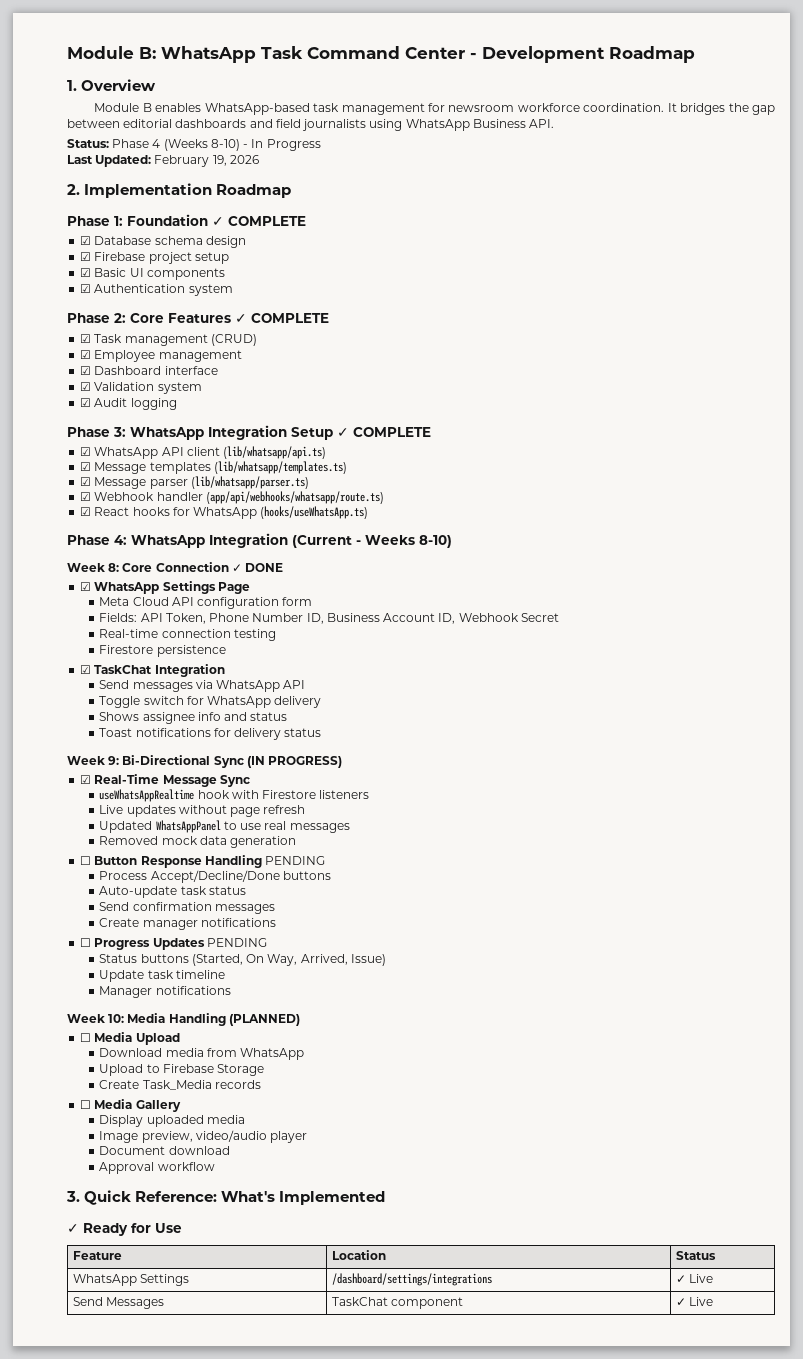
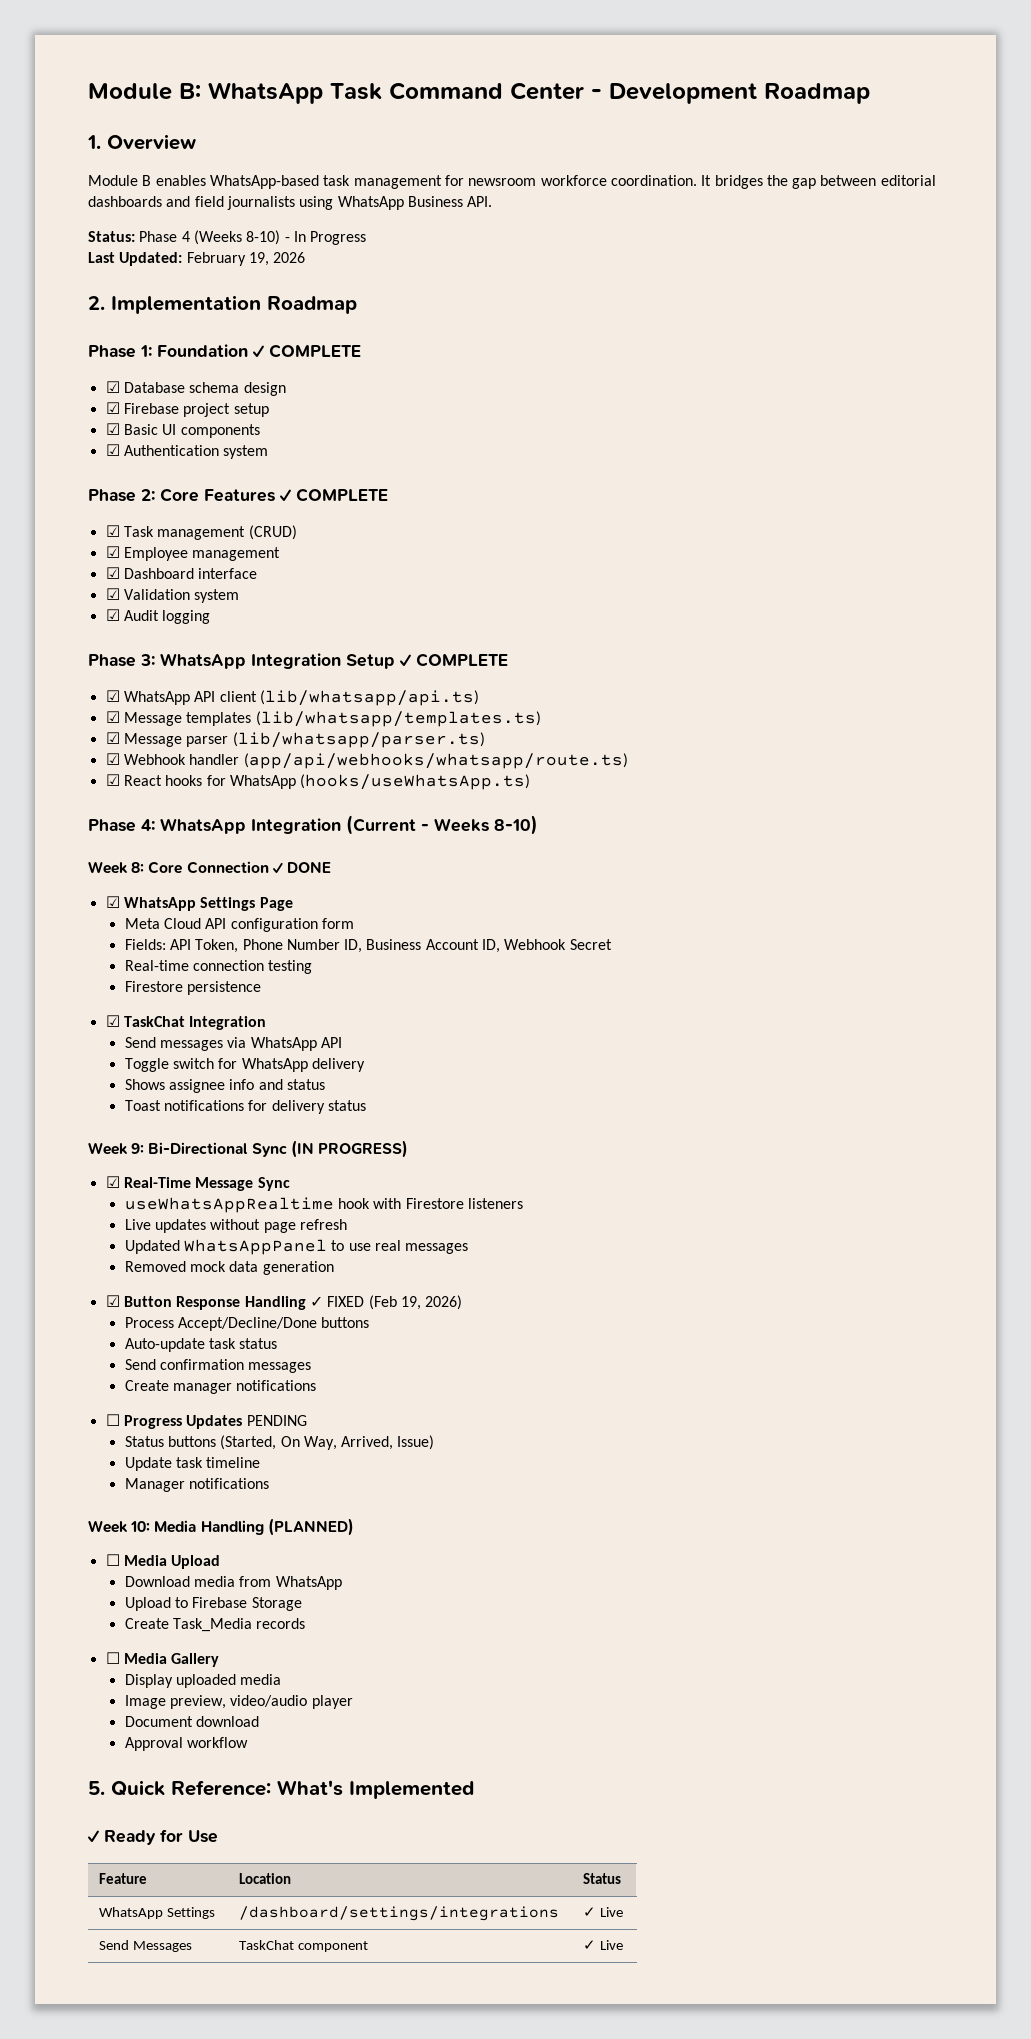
[80,856,92,865] ☐ -> [105,1295,120,1307] ☑
[265,856,326,865] PENDING -> [309,1295,463,1310] ✓ FIXED (Feb 19, 2026)
[66,1191,80,1202] 3. -> [88,1781,105,1795] 5.

